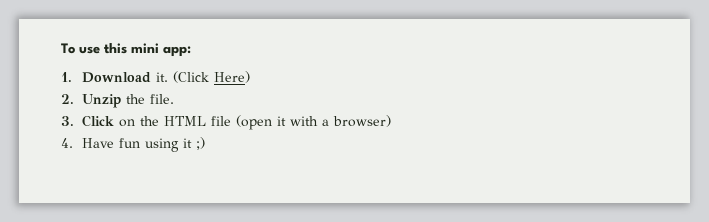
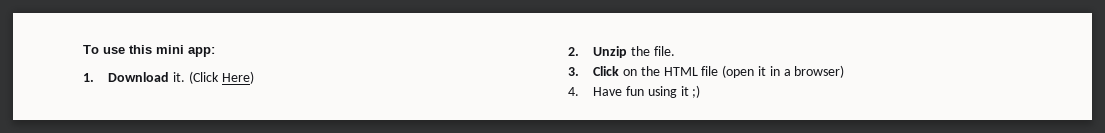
[290,116,319,126] with -> [769,66,780,76] in

